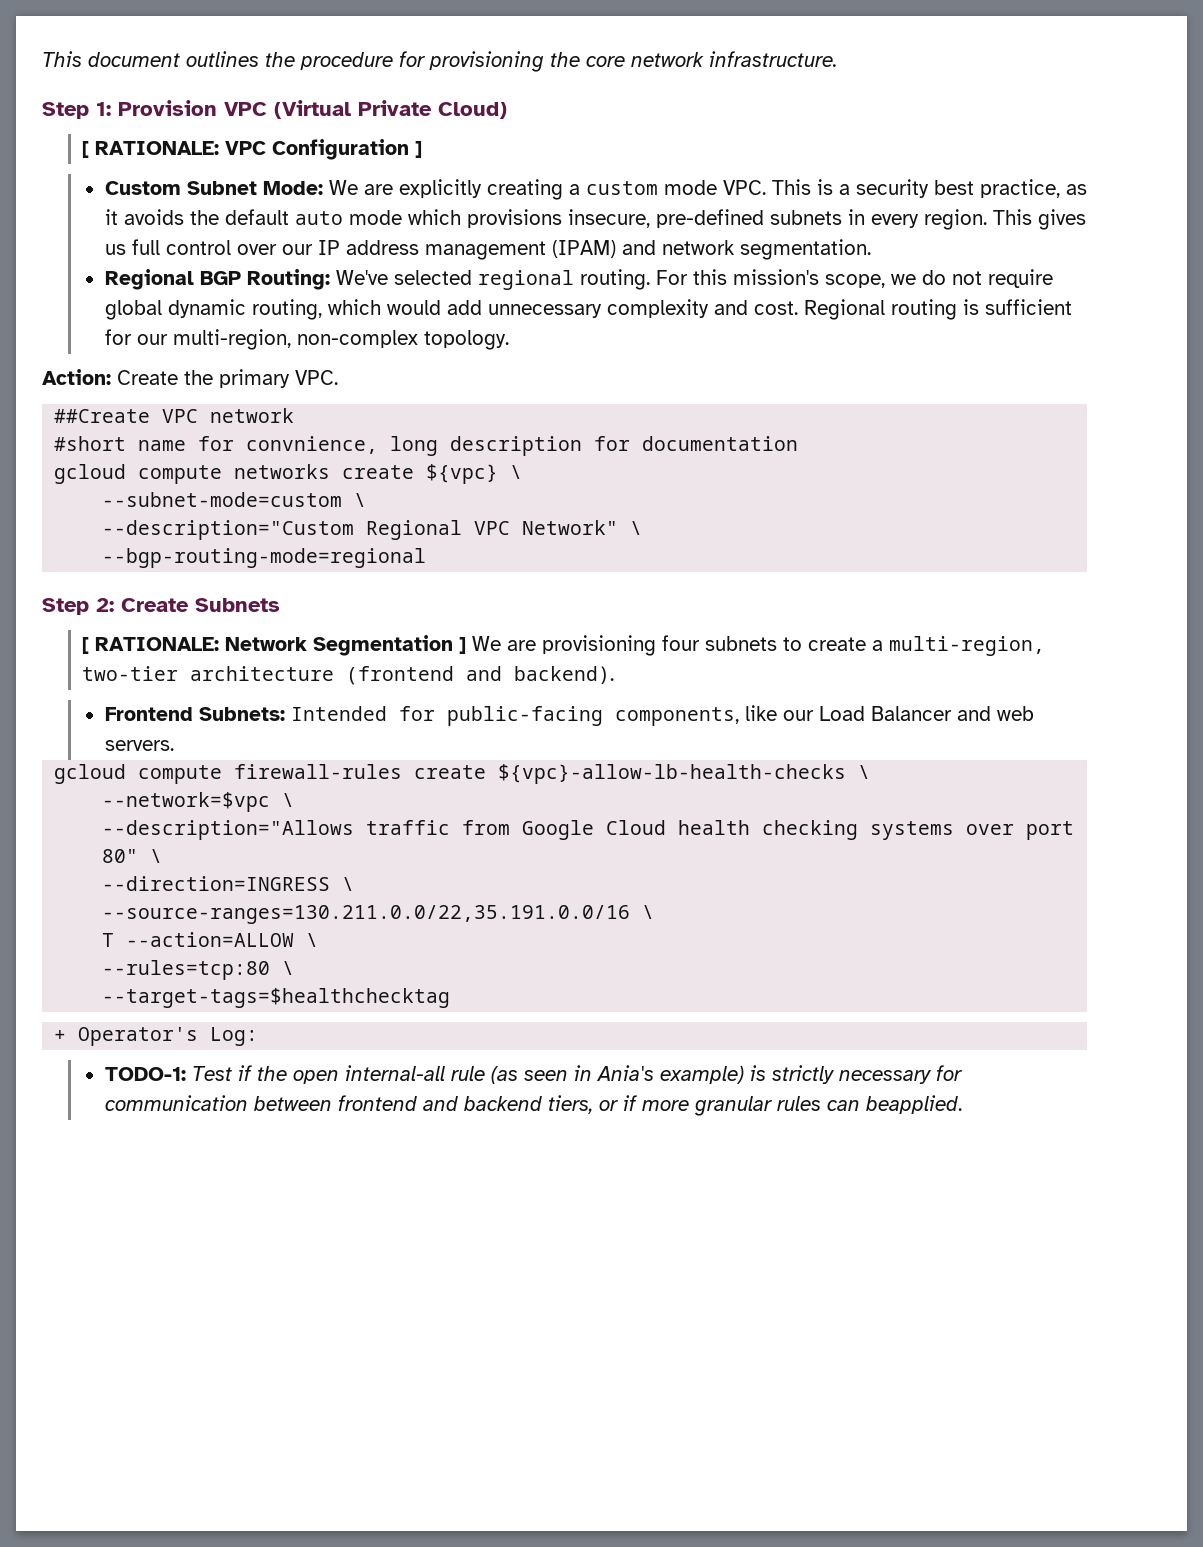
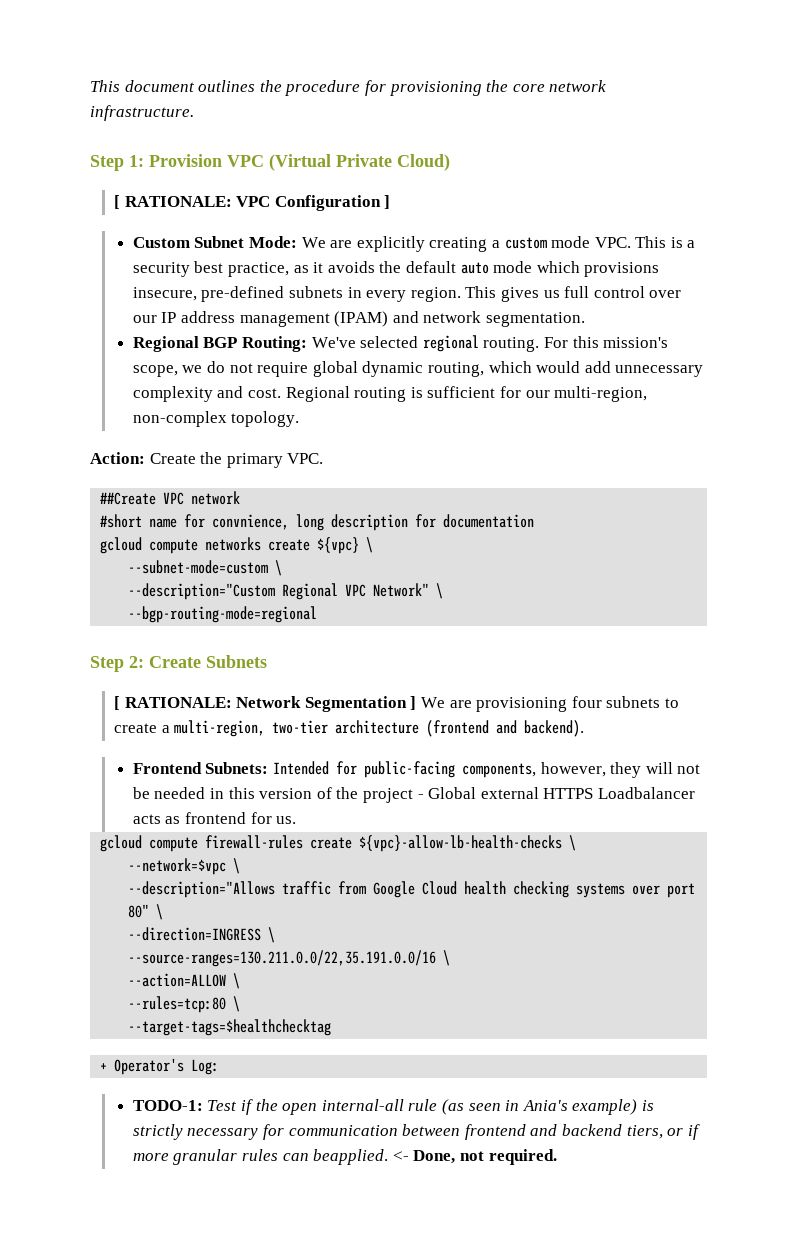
[744,705,1034,721] [104,740,174,751] like our Load Balancer and web servers. -> [540,762,701,778] [132,787,695,803] [132,812,297,824] however, they will not be needed in this version of the project - Global external HTTPS Loadbalancer acts as frontend for us.
[102,933,115,947] T -> (451, 958) none
(962, 1104) none -> [392,1149,557,1165] <- Done, not required.

